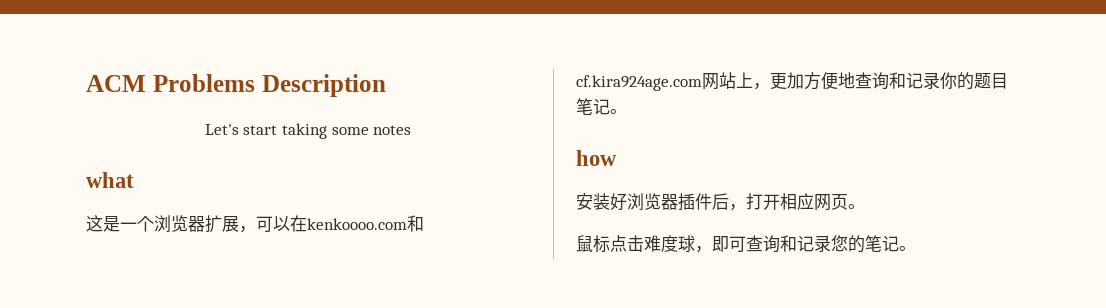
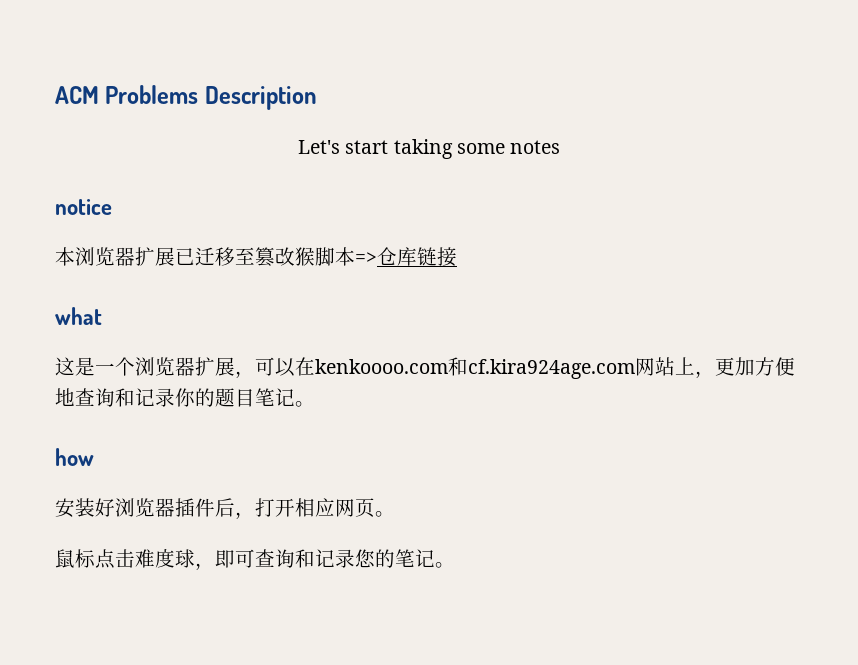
(412, 130) none -> [55,199,112,215] [55,247,457,267] // notice // 本浏览器扩展已迁移至篡改猴脚本=>仓库链接

